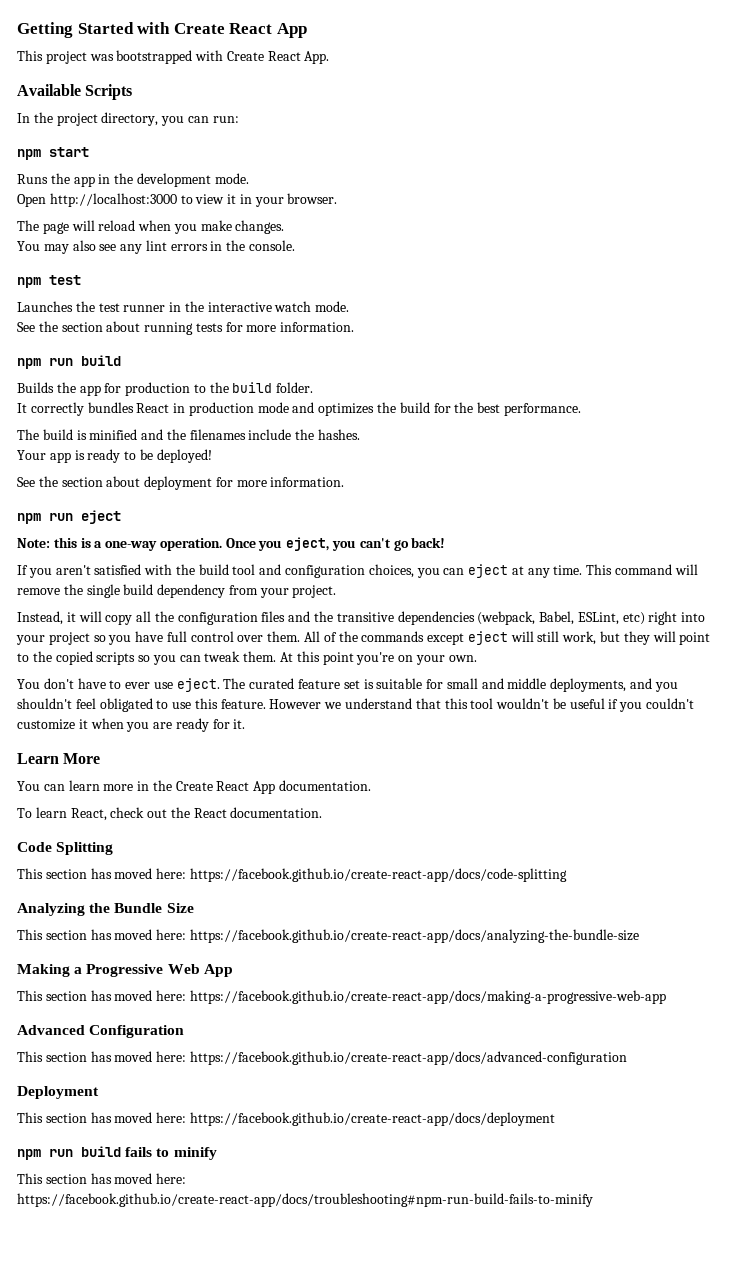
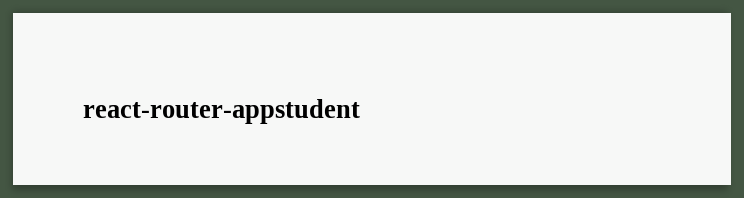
[17,22,307,38] [17,50,330,64] [17,84,133,100] [17,112,239,126] [17,147,89,160] [17,173,249,187] [17,193,338,207] [17,220,285,234] [17,240,296,254] [17,275,81,288] [17,301,350,312] [17,321,355,335] [17,355,121,369] [17,382,314,396] [17,402,581,416] [17,429,361,440] [17,449,212,463] [17,476,345,490] [17,510,121,524] [17,537,446,551] [17,564,698,578] [17,584,337,598] [17,611,706,625] [16,631,711,645] [17,651,477,665] [17,678,678,692] [17,698,695,712] [17,718,246,732] [17,753,101,764] [17,780,372,794] [17,807,323,821] [17,842,114,855] [17,868,567,882] [17,903,194,916] [17,929,639,943] [17,964,233,977] [17,990,666,1004] [17,1025,185,1038] [17,1051,627,1065] [17,1086,99,1099] [17,1112,555,1126] [17,1146,217,1160] [17,1173,187,1184] [17,1193,593,1207] Getting Started with Create React App // This project was bootstrapped with Create React App. // Available Scripts // In the project directory, you can run: // npm start // Runs the app in the development mode. // Open http://localhost:3000 to view it in your browser. // The page will reload when you make changes. // You may also see any lint errors in the console. // npm test // Launches the test runner in the interactive watch mode. // See the section about running tests for more information. // npm run build // Builds the app for production to the build folder. // It correctly bundles React in production mode and optimizes the build for the best performance. // The build is minified and the filenames include the hashes. // Your app is ready to be deployed! // See the section about deployment for more information. // npm run eject // Note: this is a one-way operation. Once you eject, you can't go back! // If you aren't satisfied with the build tool and configuration choices, you can eject at any time. This command will remove the single build dependency from your project. // Instead, it will copy all the configuration files and the transitive dependencies (webpack, Babel, ESLint, etc) right into your project so you have full control over them. All of the commands except eject will still work, but they will point to the copied scripts so you can tweak them. At this point you're on your own. // You don't have to ever use eject. The curated feature set is suitable for small and middle deployments, and you shouldn't feel obligated to use this feature. However we understand that this tool wouldn't be useful if you couldn't customize it when you are ready for it. // Learn More // You can learn more in the Create React App documentation. // To learn React, check out the React documentation. // Code Splitting // This section has moved here: https://facebook.github.io/create-react-app/docs/code-splitting // Analyzing the Bundle Size // This section has moved here: https://facebook.github.io/create-react-app/docs/analyzing-the-bundle-size // Making a Progressive Web App // This section has moved here: https://facebook.github.io/create-react-app/docs/making-a-progressive-web-app // Advanced Configuration // This section has moved here: https://facebook.github.io/create-react-app/docs/advanced-configuration // Deployment // This section has moved here: https://facebook.github.io/create-react-app/docs/deployment // npm run build fails to minify // This section has moved here: https://facebook.github.io/create-react-app/docs/troubleshooting#npm-run-build-fails-to-minify -> [83,99,360,124] react-router-appstudent

